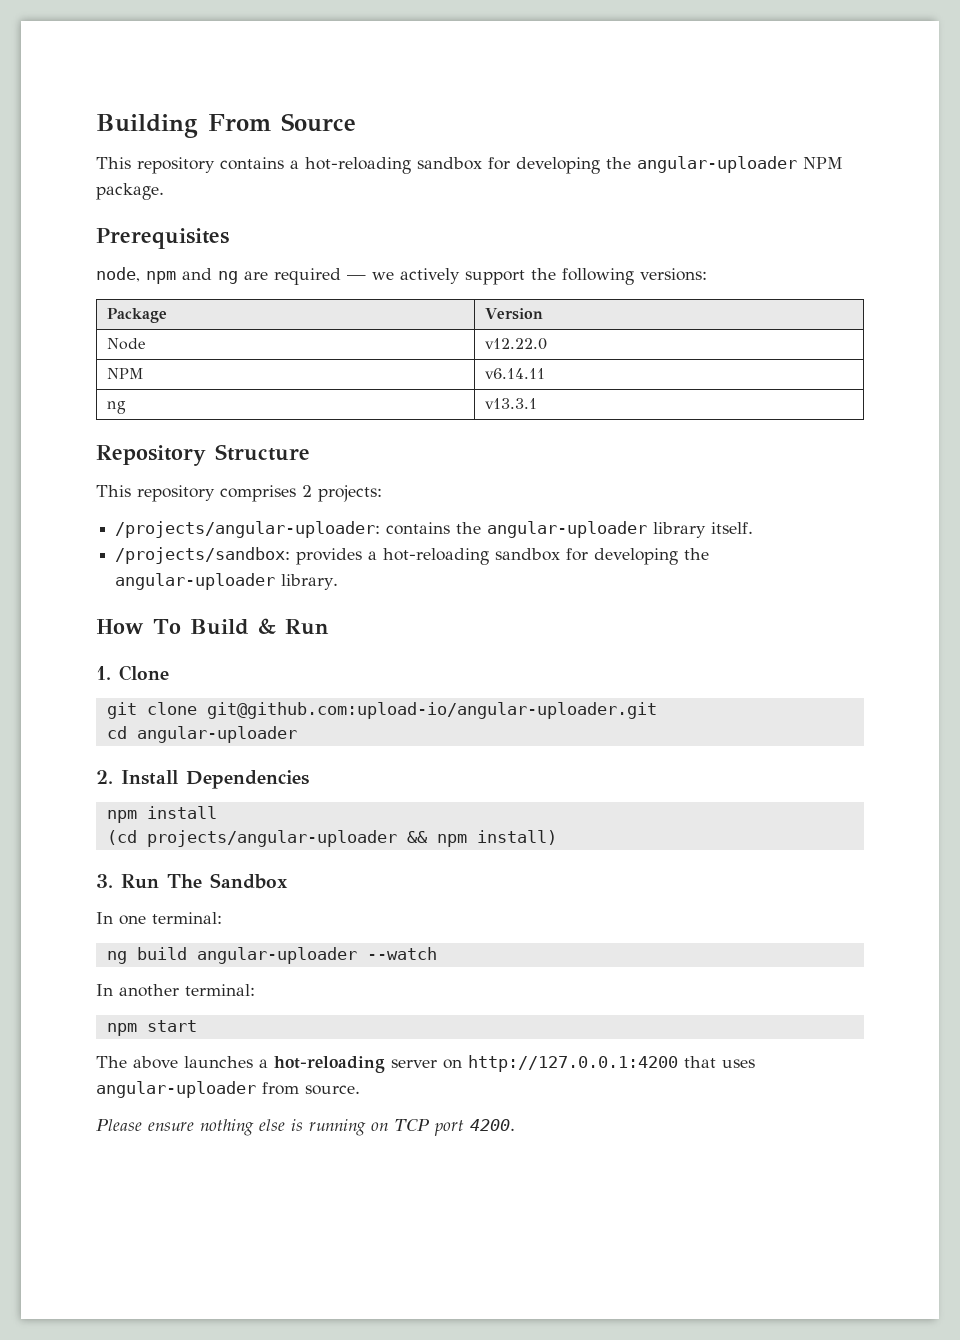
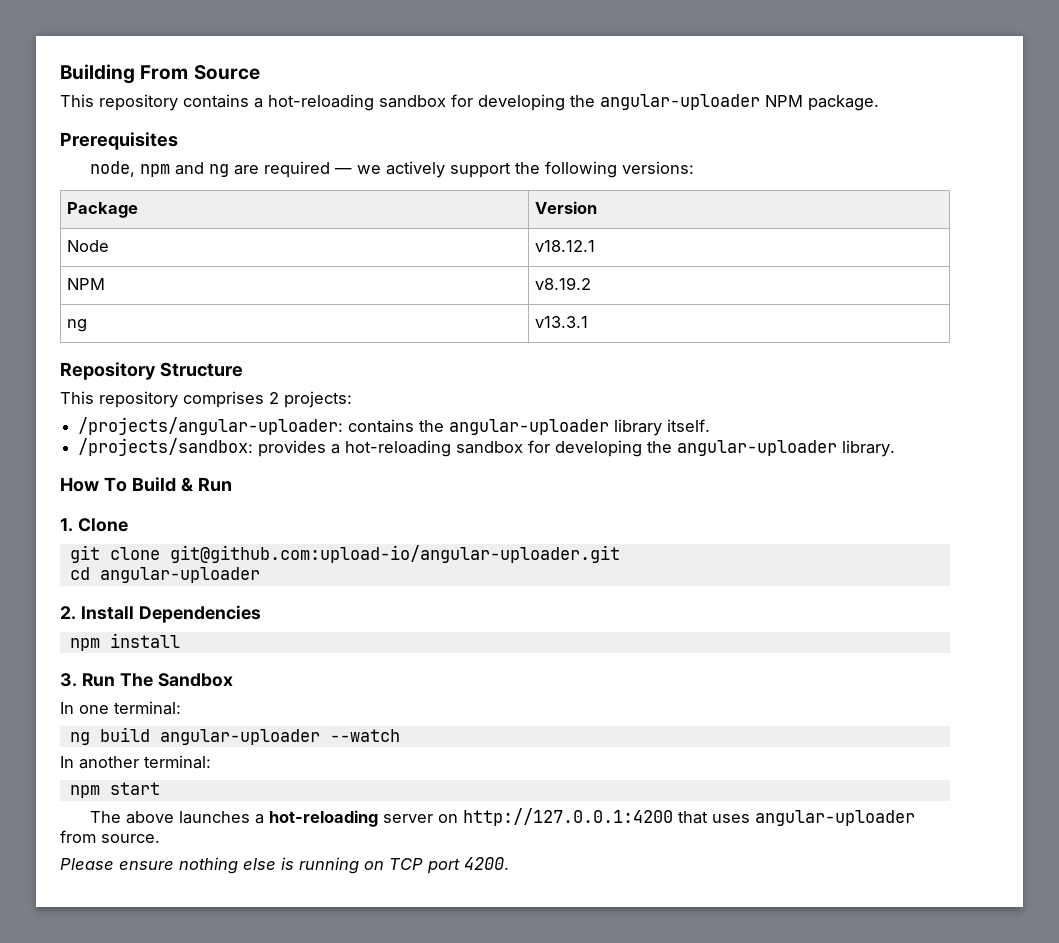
[484,338,547,350] v12.22.0 -> [535,240,596,252] v18.12.1
[484,368,545,379] v6.14.11 -> [535,277,592,290] v8.19.2
[106,830,557,847] // (cd projects/angular-uploader && npm install) -> (180, 640) none

